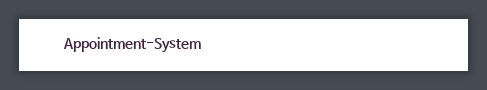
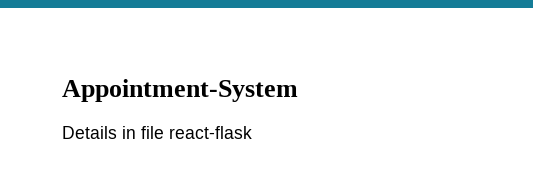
(201, 45) none -> [62,126,252,139] // Details in file react-flask

